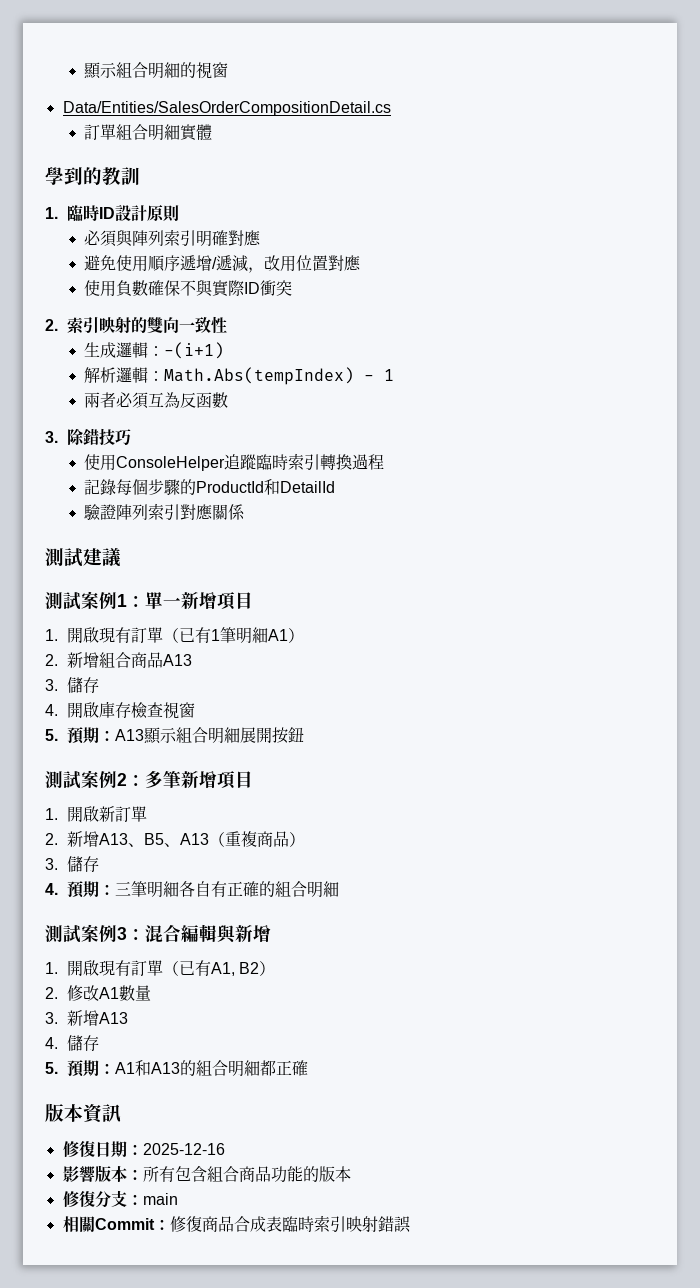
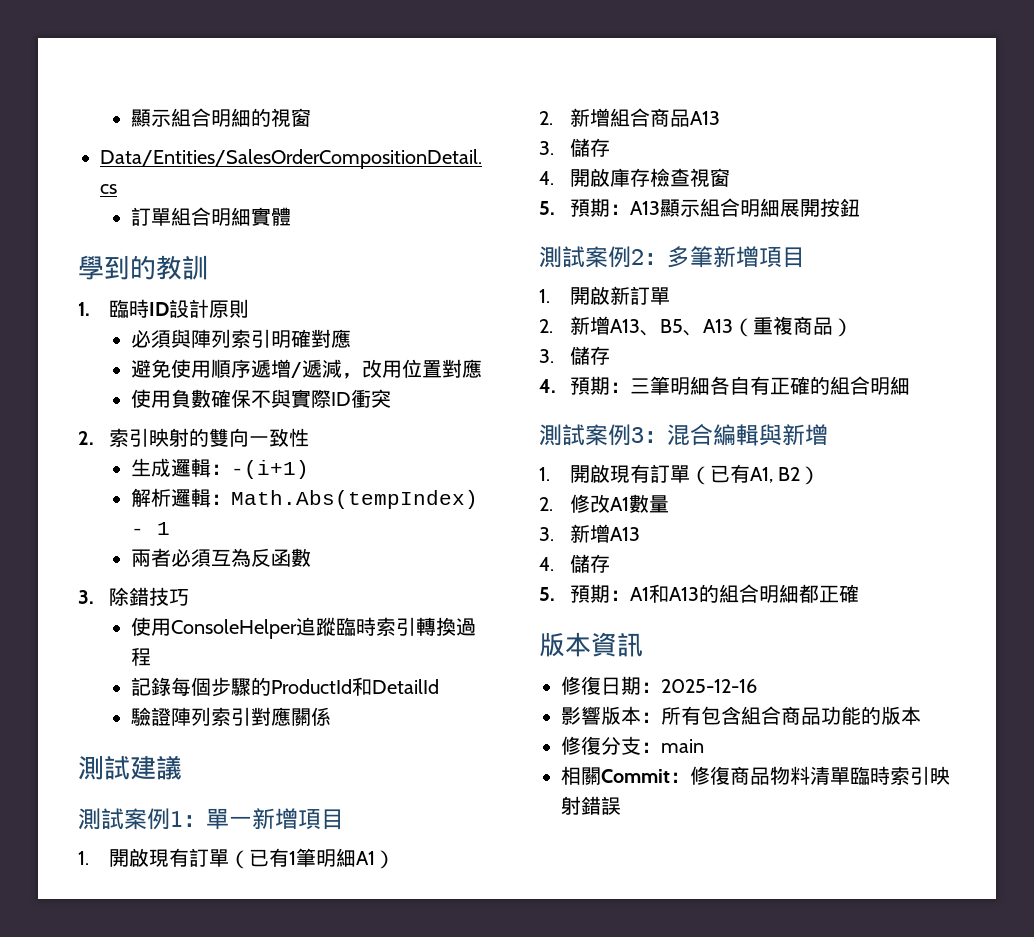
[233,1216,282,1232] 合成表 -> [770,766,850,785] 物料清單

